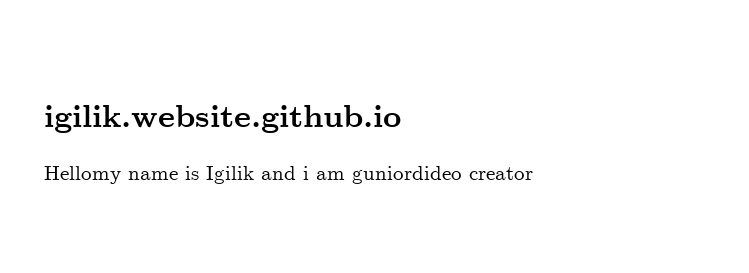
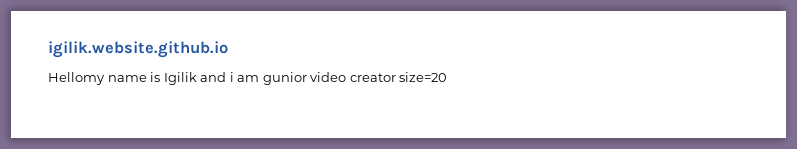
[352,166,533,184] guniordideo creator -> [262,72,448,85] gunior video creator size=20

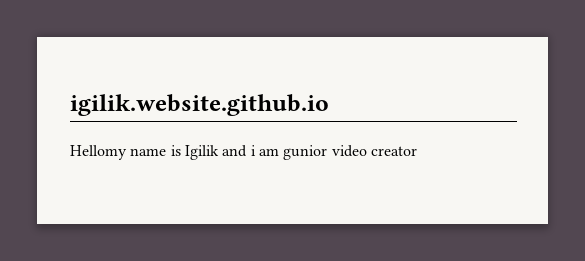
[399,72,448,82] size=20 -> (417, 151) none

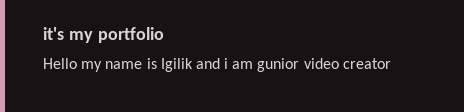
[70,94,329,116] [70,145,127,160] igilik.website.github.io // Hellomy -> [43,27,164,43] [43,58,103,72] it's my portfolio // Hello my

